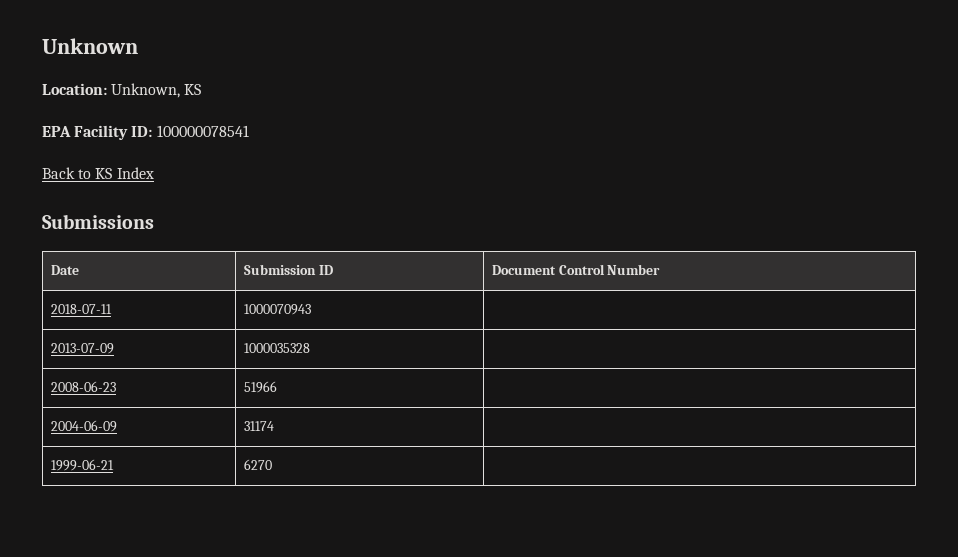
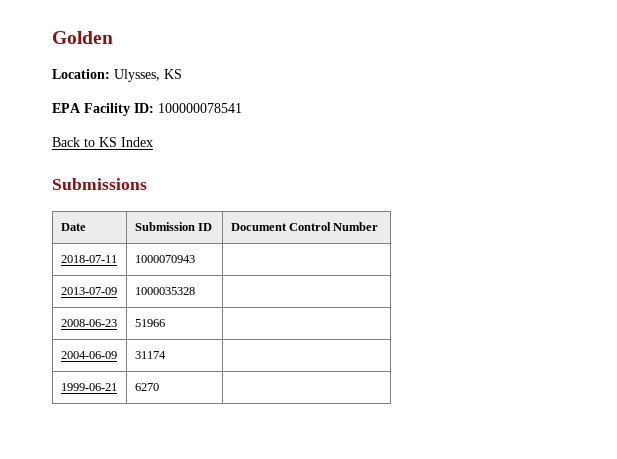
[42,38,138,54] Unknown -> [52,31,113,44] Golden
[111,83,181,98] Unknown, -> [114,69,160,82] Ulysses,

